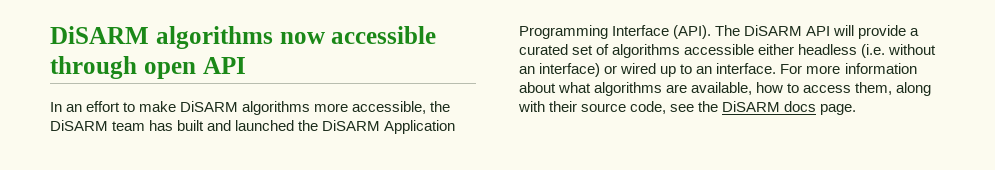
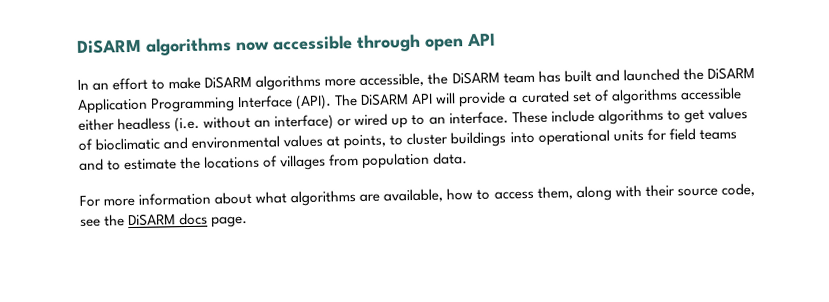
(777, 68) none -> [511,107,748,125] [78,128,737,151] [79,152,469,171] These include algorithms to get values of bioclimatic and environmental values at points, to cluster buildings into operational units for field teams and to estimate the locations of villages from population data. //

